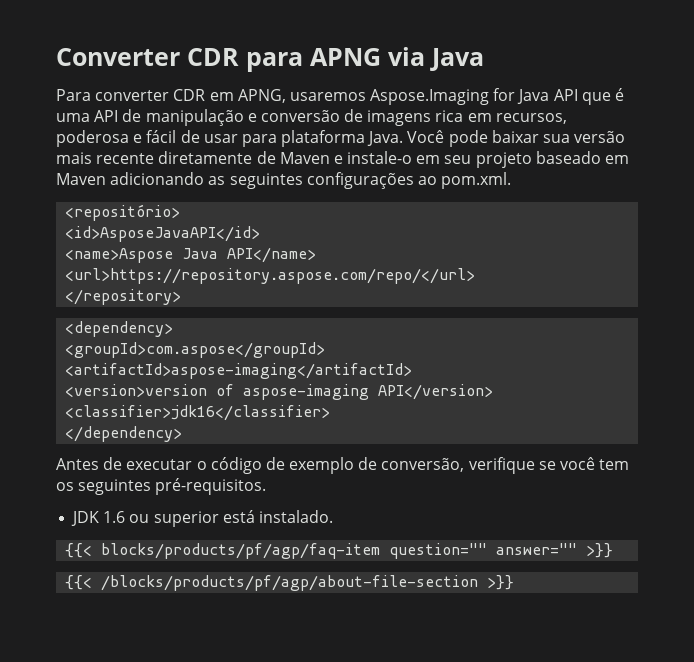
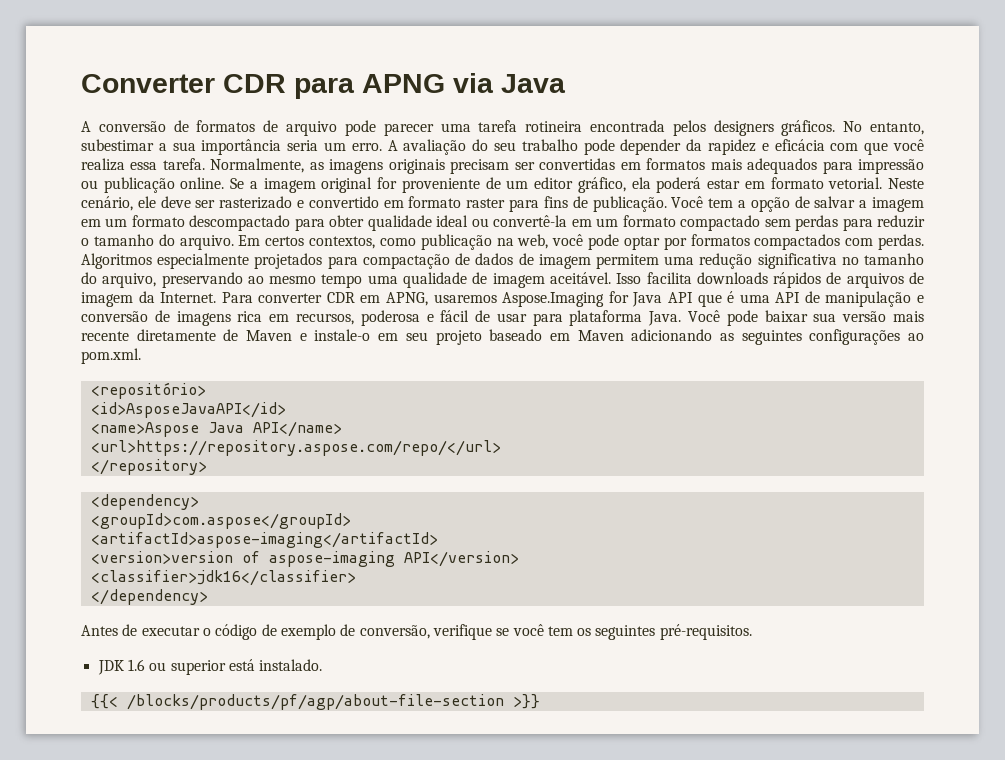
(484, 59) none -> [81,120,924,136] [81,139,924,155] [81,158,925,174] [81,177,924,193] [81,196,925,212] [81,215,926,231] [81,234,925,250] [81,253,924,269] [81,272,924,288] [81,291,217,307] A conversão de formatos de arquivo pode parecer uma tarefa rotineira encontrada pelos designers gráficos. No entanto, subestimar a sua importância seria um erro. A avaliação do seu trabalho pode depender da rapidez e eficácia com que você realiza essa tarefa. Normalmente, as imagens originais precisam ser convertidas em formatos mais adequados para impressão ou publicação online. Se a imagem original for proveniente de um editor gráfico, ela poderá estar em formato vetorial. Neste cenário, ele deve ser rasterizado e convertido em formato raster para fins de publicação. Você tem a opção de salvar a imagem em um formato descompactado para obter qualidade ideal ou convertê-la em um formato compactado sem perdas para reduzir o tamanho do arquivo. Em certos contextos, como publicação na web, você pode optar por formatos compactados com perdas. Algoritmos especialmente projetados para compactação de dados de imagem permitem uma redução significativa no tamanho do arquivo, preservando ao mesmo tempo uma qualidade de imagem aceitável. Isso facilita downloads rápidos de arquivos de imagem da Internet.
[65,543,614,559] // {{< blocks/products/pf/agp/faq-item question="" answer="" >}} -> (323, 665) none

